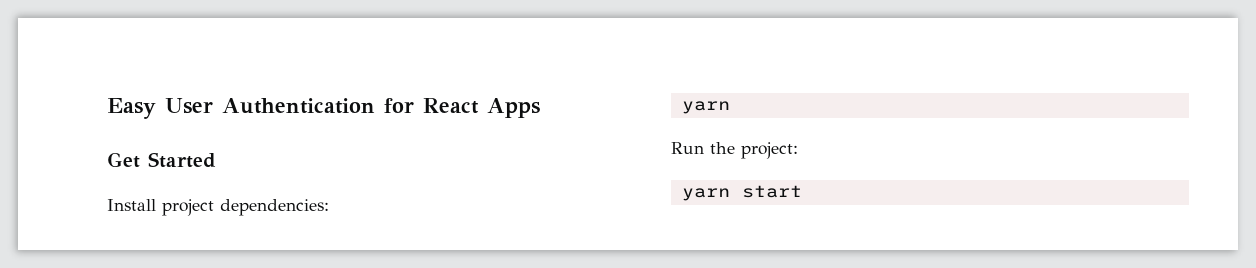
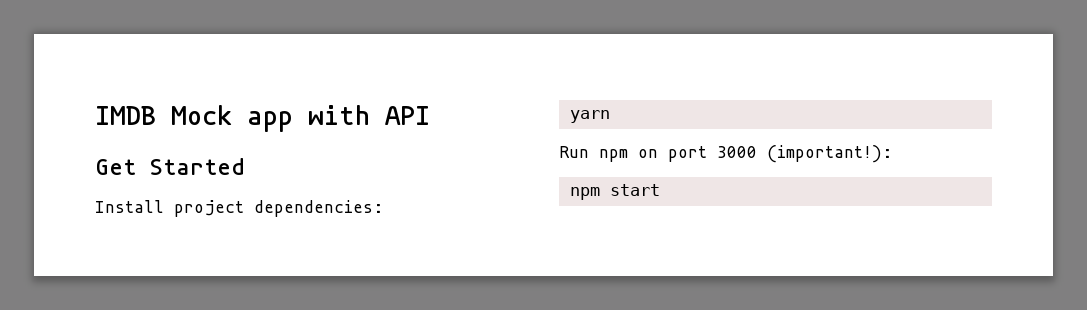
[107,98,540,119] Easy User Authentication for React Apps -> [95,105,430,132] IMDB Mock app with API
[710,142,798,159] [681,188,730,201] the project: // yarn -> [599,145,892,163] [569,187,600,200] npm on port 3000 (important!): // npm

